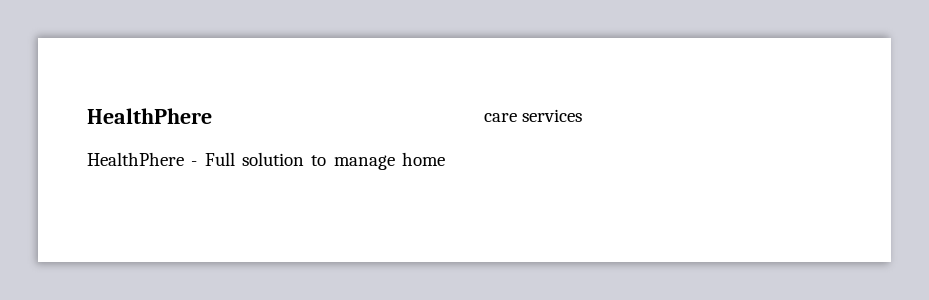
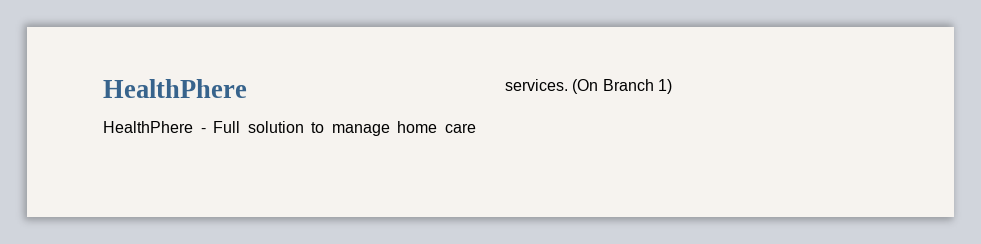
[522,109,583,122] services -> [505,79,672,94] services. (On Branch 1)

